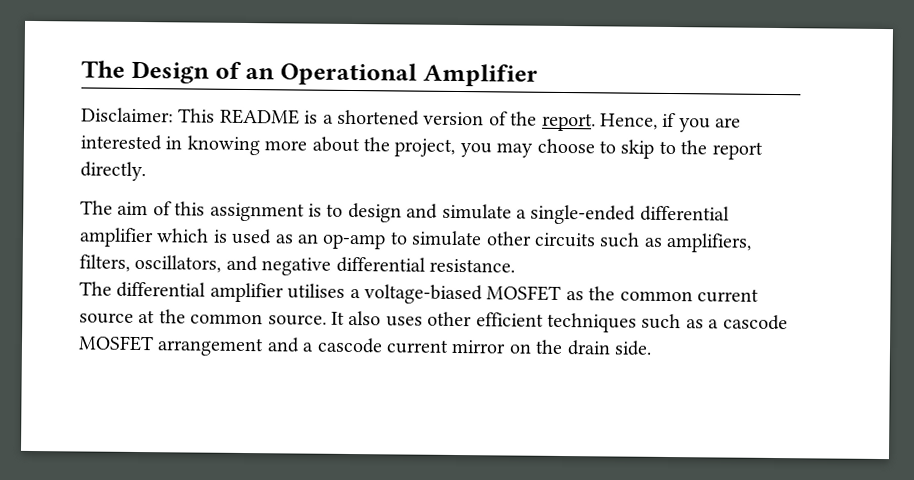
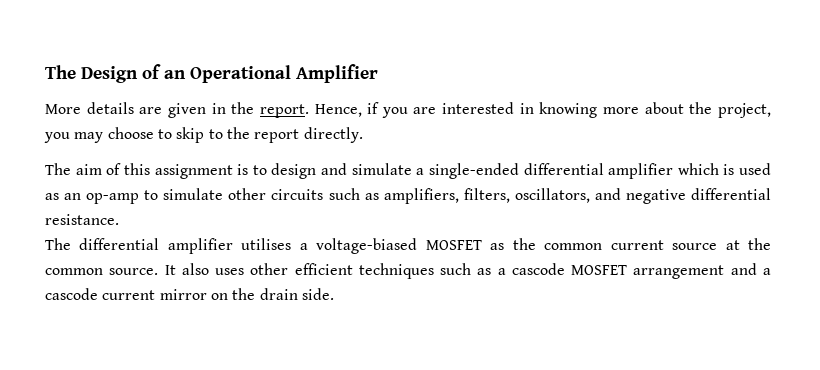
[81,107,508,126] Disclaimer: This README is a shortened version of -> [45,102,226,118] More details are given in

